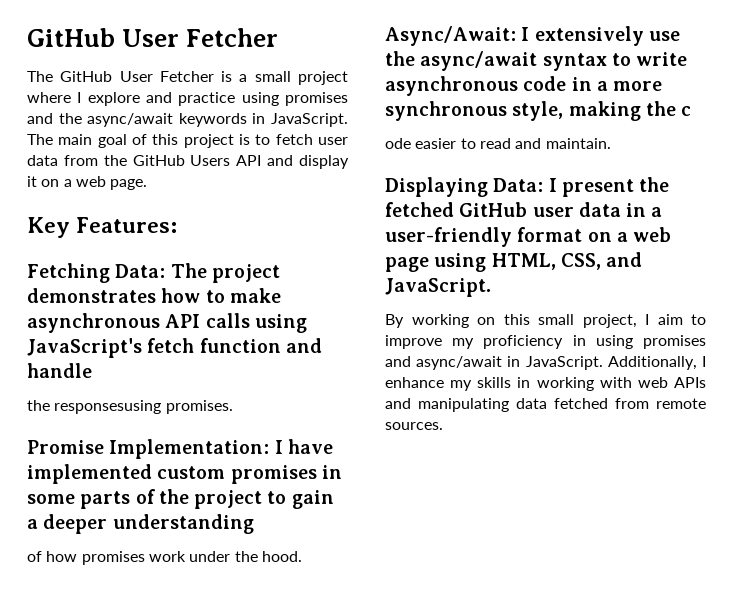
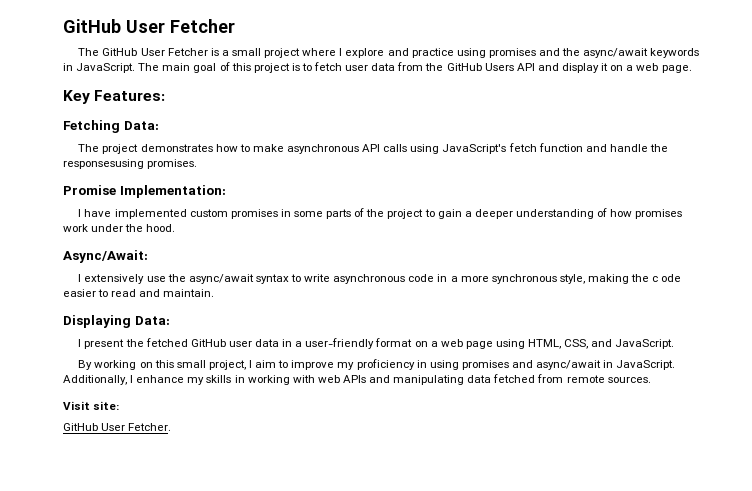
(166, 271) none -> (159, 125) //
(92, 370) // -> (648, 148) none
(270, 449) none -> (226, 191) //
(254, 524) // -> (594, 214) none
(516, 36) none -> (148, 256) //
(692, 111) // -> (659, 279) none
(544, 185) none -> (170, 320) //
(443, 426) none -> [63,401,120,410] [63,423,172,431] // Visit site: // GitHub User Fetcher.

